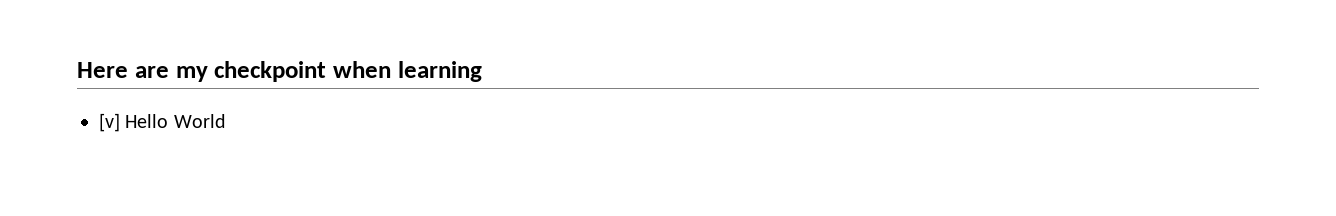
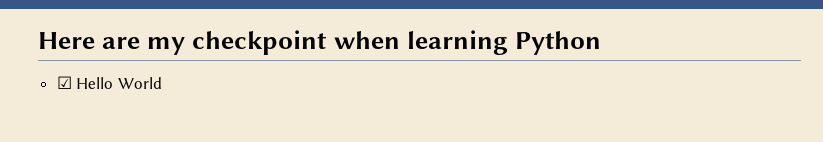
[99,113,120,132] // [v] -> [514,31,601,55] [56,76,72,89] Python // ☑

